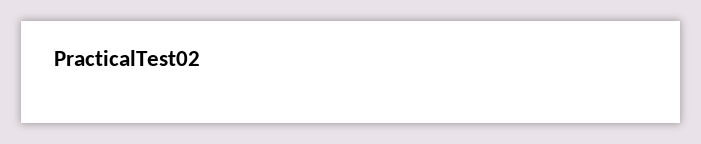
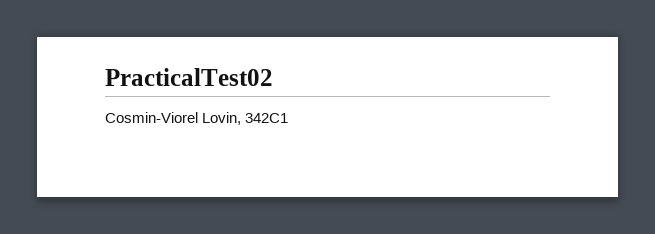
(200, 58) none -> [105,112,289,125] // Cosmin-Viorel Lovin, 342C1

